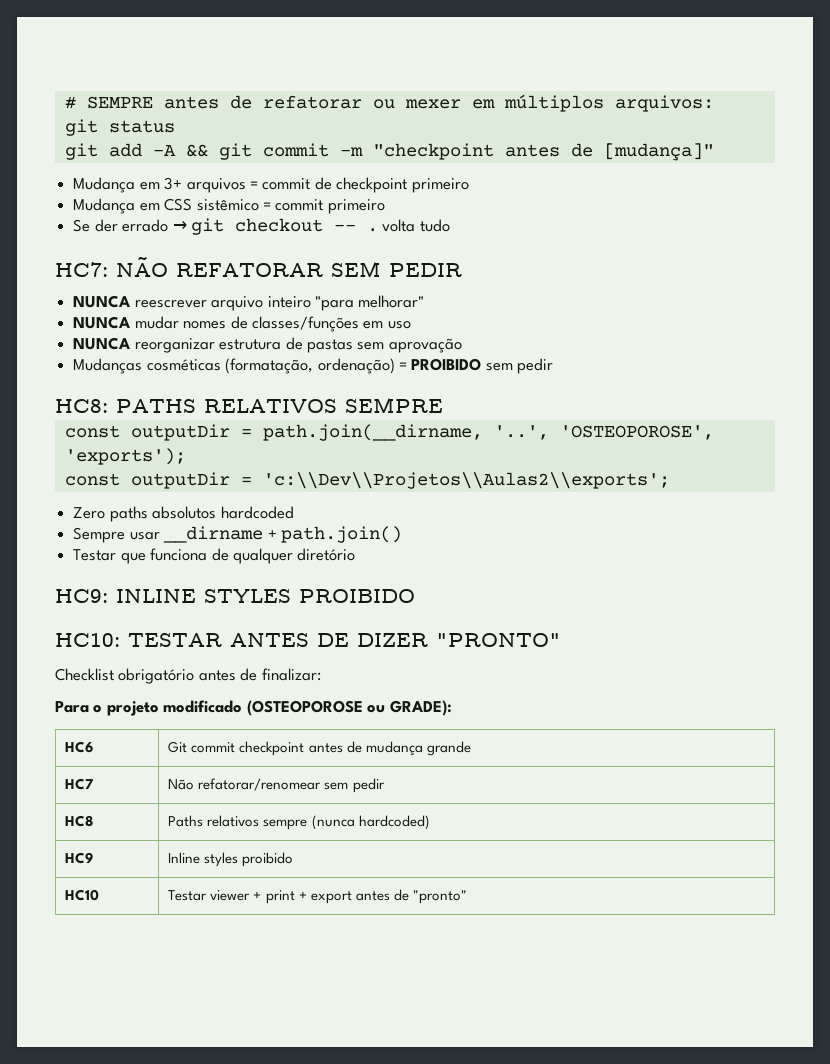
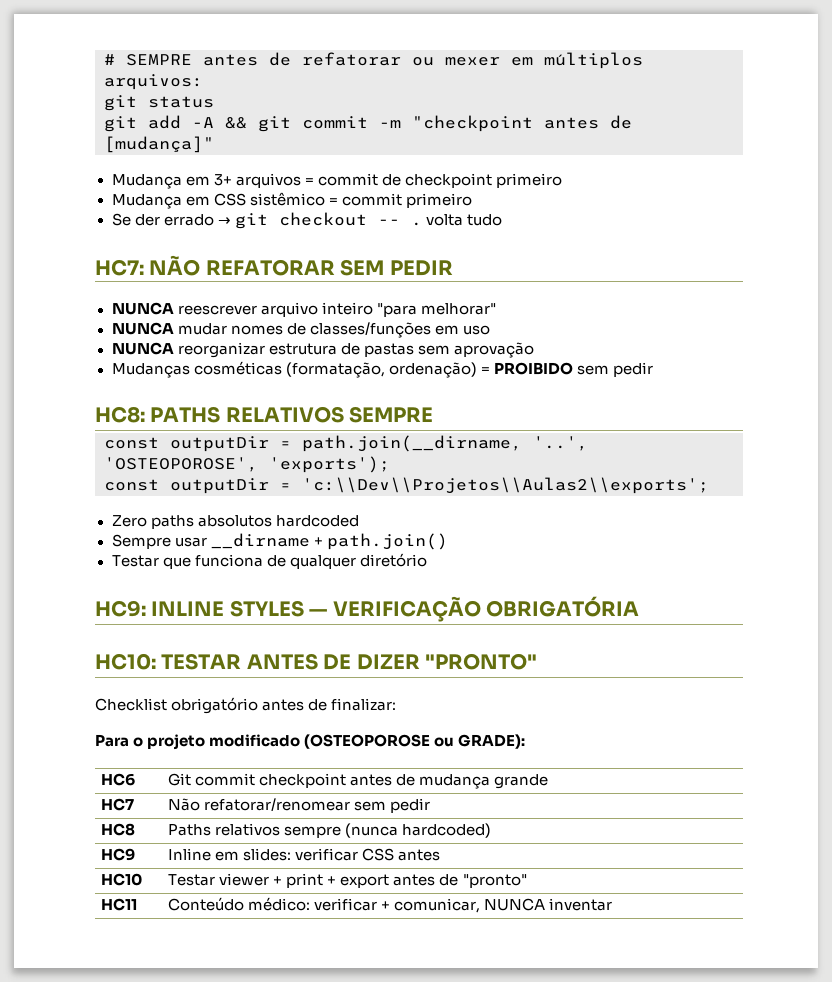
[299,589,415,603] PROIBIDO -> [309,596,639,622] — VERIFICAÇÃO OBRIGATÓRIA
[204,852,294,867] styles proibido -> [215,848,441,861] em slides: verificar CSS antes
(467, 897) none -> [101,898,138,911] [168,897,613,913] // HC11 | Conteúdo médico: verificar + comunicar, NUNCA inventar

